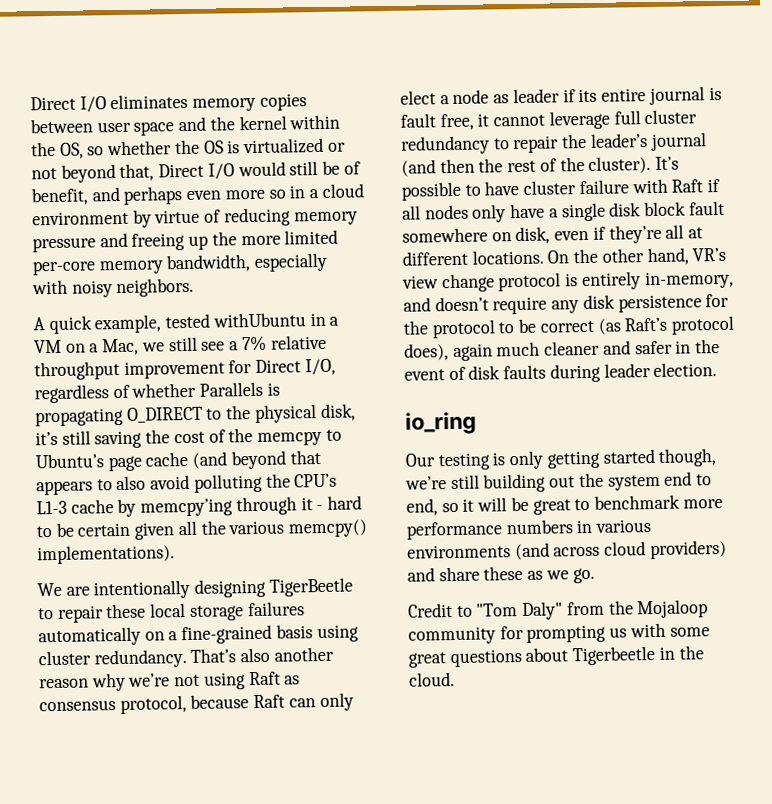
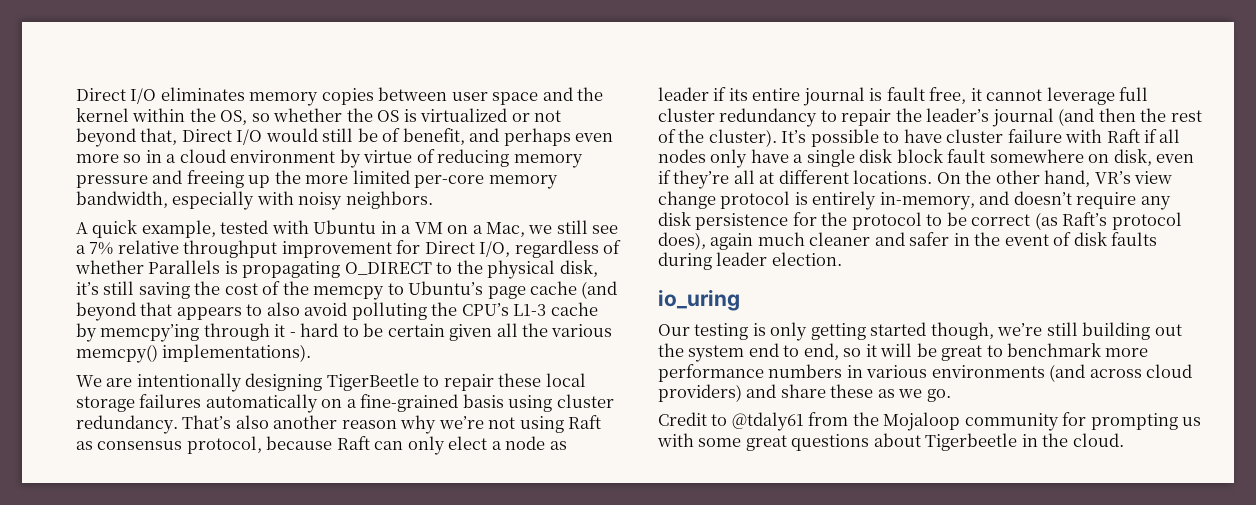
[212,312,306,328] withUbuntu -> [271,220,377,234] with Ubuntu
[405,411,477,435] io_ring -> [658,289,740,311] io_uring
[476,601,564,620] "Tom Daly" -> [731,412,804,431] @tdaly61

